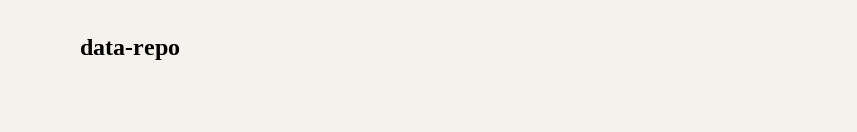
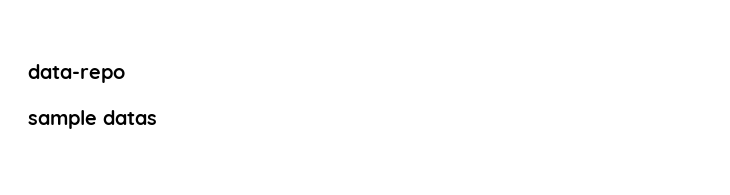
(180, 49) none -> [28,110,157,129] // sample datas

